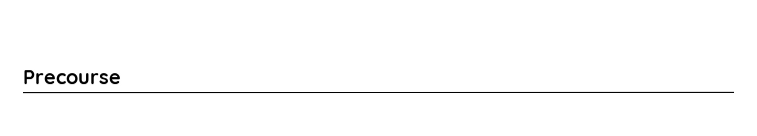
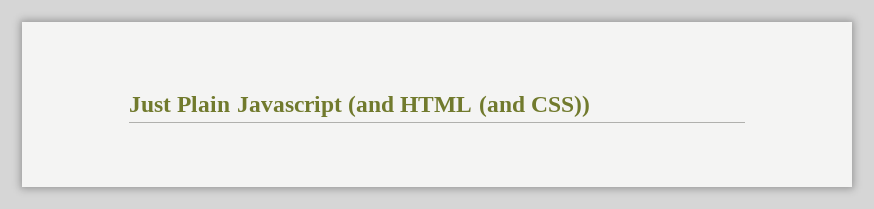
[23,70,122,85] Precourse -> [129,95,591,117] Just Plain Javascript (and HTML (and CSS))

